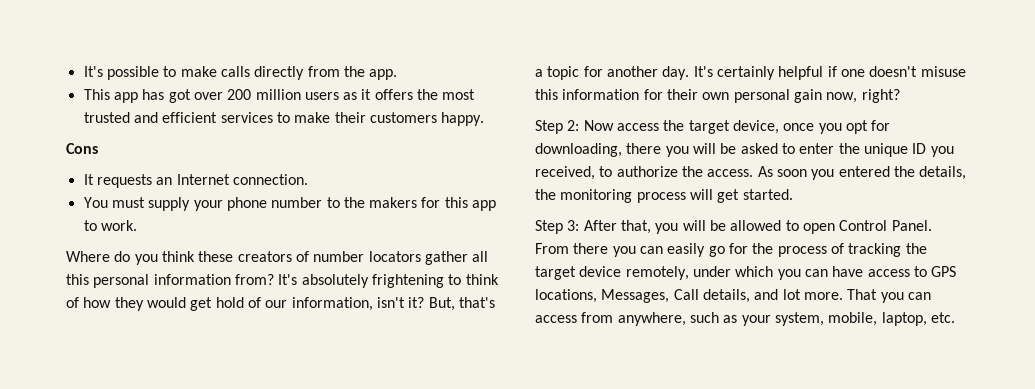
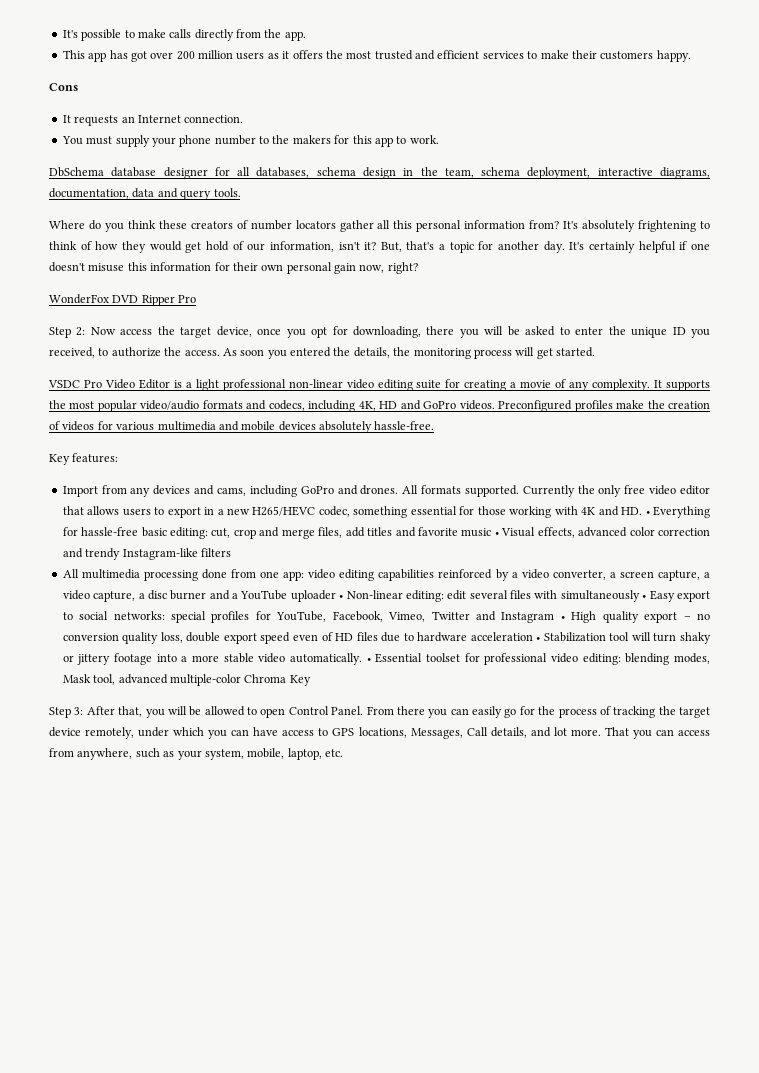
(137, 225) none -> [49,167,710,179] [49,188,241,200] // DbSchema database designer for all databases, schema design in the team, schema deployment, interactive diagrams, documentation, data and query tools.
(900, 96) none -> [49,294,197,306] // WonderFox DVD Ripper Pro
(793, 194) none -> [48,379,710,391] [49,400,711,412] [49,421,435,433] [49,453,119,465] [62,485,710,497] [62,506,710,518] [62,527,710,539] [62,548,231,560] [62,569,711,581] [62,590,711,602] [62,611,710,623] [62,632,711,644] [62,653,710,665] [62,674,311,686] // VSDC Pro Video Editor is a light professional non-linear video editing suite for creating a movie of any complexity. It supports the most popular video/audio formats and codecs, including 4K, HD and GoPro videos. Preconfigured profiles make the creation of videos for various multimedia and mobile devices absolutely hassle-free. // Key features: // Import from any devices and cams, including GoPro and drones. All formats supported. Сurrently the only free video editor that allows users to export in a new H265/HEVC codec, something essential for those working with 4K and HD. • Everything for hassle-free basic editing: cut, crop and merge files, add titles and favorite music • Visual effects, advanced color correction and trendy Instagram-like filters // All multimedia processing done from one app: video editing capabilities reinforced by a video converter, a screen capture, a video capture, a disc burner and a YouTube uploader • Non-linear editing: edit several files with simultaneously • Easy export to social networks: special profiles for YouTube, Facebook, Vimeo, Twitter and Instagram • High quality export – no conversion quality loss, double export speed even of HD files due to hardware acceleration • Stabilization tool will turn shaky or jittery footage into a more stable video automatically. • Essential toolset for professional video editing: blending modes, Mask tool, advanced multiple-color Chroma Key

